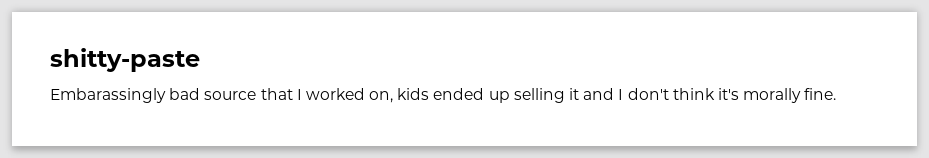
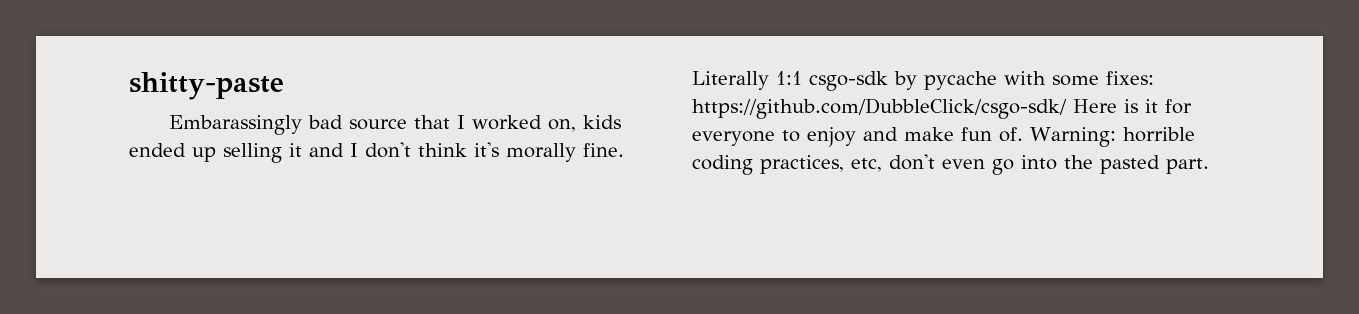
(837, 94) none -> [692,71,1154,91] [692,98,1192,119] [692,127,1195,147] [692,154,1209,175] Literally 1:1 csgo-sdk by pycache with some fixes: https://github.com/DubbleClick/csgo-sdk/ Here is it for everyone to enjoy and make fun of. Warning: horrible coding practices, etc, don't even go into the pasted part.

